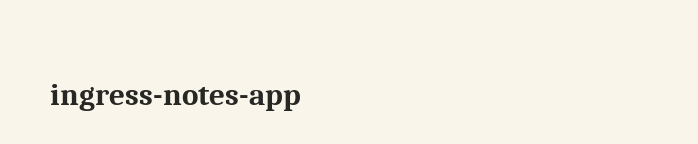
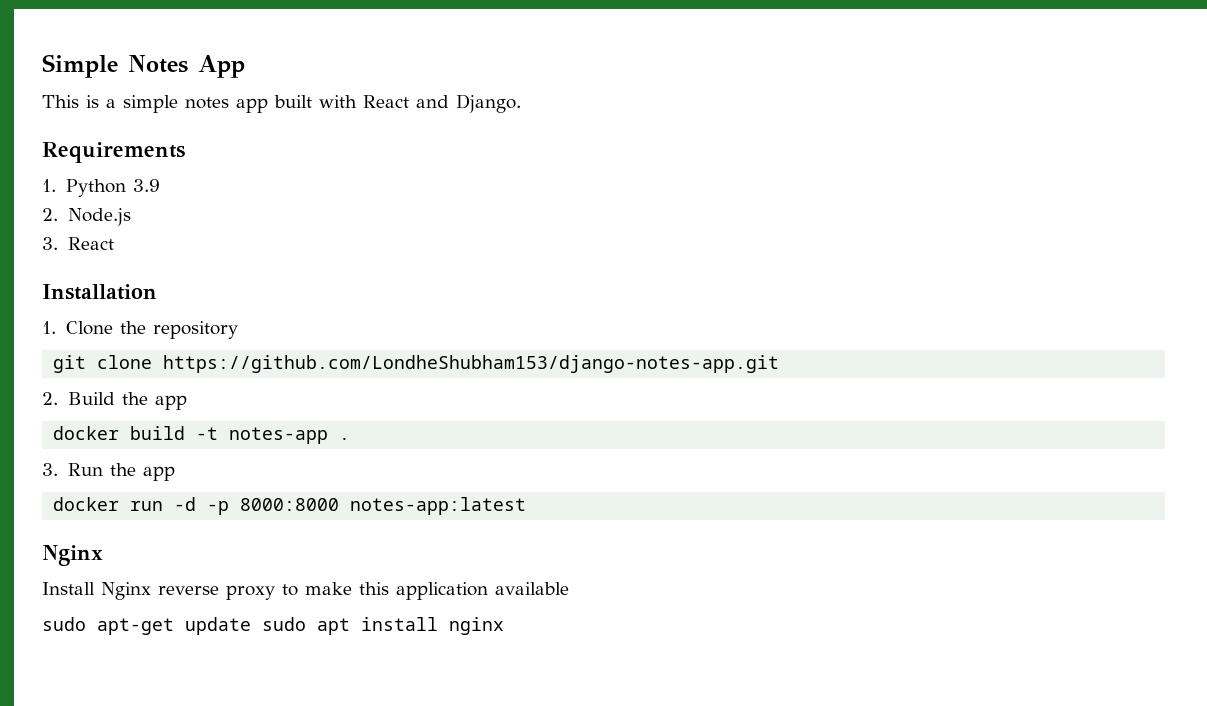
[50,84,301,111] ingress-notes-app -> [42,54,245,78] [42,94,521,113] [42,142,185,163] [42,179,160,197] [42,208,131,226] [42,237,114,250] [42,284,157,300] [42,321,238,339] [53,355,780,373] [42,392,187,410] [53,426,351,444] [42,463,175,481] [53,497,527,515] [42,545,103,566] [42,582,569,600] [42,617,504,635] Simple Notes App // This is a simple notes app built with React and Django. // Requirements // 1. Python 3.9 // 2. Node.js // 3. React // Installation // 1. Clone the repository // git clone https://github.com/LondheShubham153/django-notes-app.git // 2. Build the app // docker build -t notes-app . // 3. Run the app // docker run -d -p 8000:8000 notes-app:latest // Nginx // Install Nginx reverse proxy to make this application available // sudo apt-get update sudo apt install nginx

